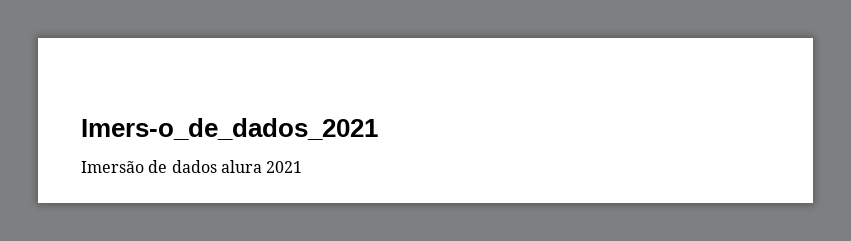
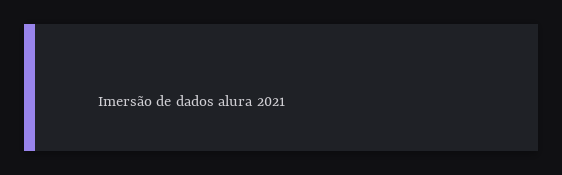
[81,118,378,140] Imers-o_de_dados_2021 // -> (98, 101) none

